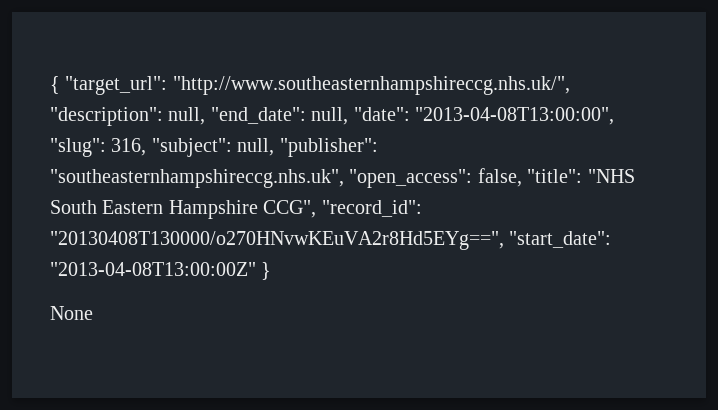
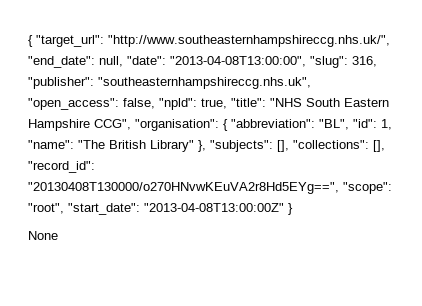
[50,107,206,126] "description": null, -> (390, 41) none
[151,138,275,157] "subject": null, -> (377, 61) none
(522, 177) none -> [159,98,227,110] "npld": true,
[321,200,422,217] [50,231,504,250] "record_id": "20130408T130000/o270HNvwKEuVA2r8Hd5EYg==", -> [135,119,392,131] [28,140,385,152] [28,161,95,173] [28,182,392,194] [28,203,64,214] "organisation": { "abbreviation": "BL", "id": 1, "name": "The British Library" }, "subjects": [], "collections": [], "record_id": "20130408T130000/o270HNvwKEuVA2r8Hd5EYg==", "scope": "root",

